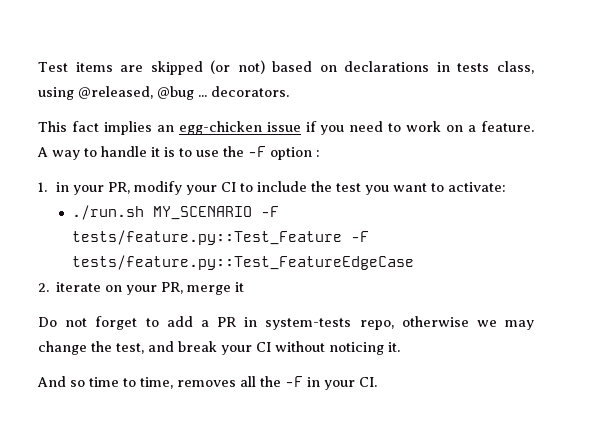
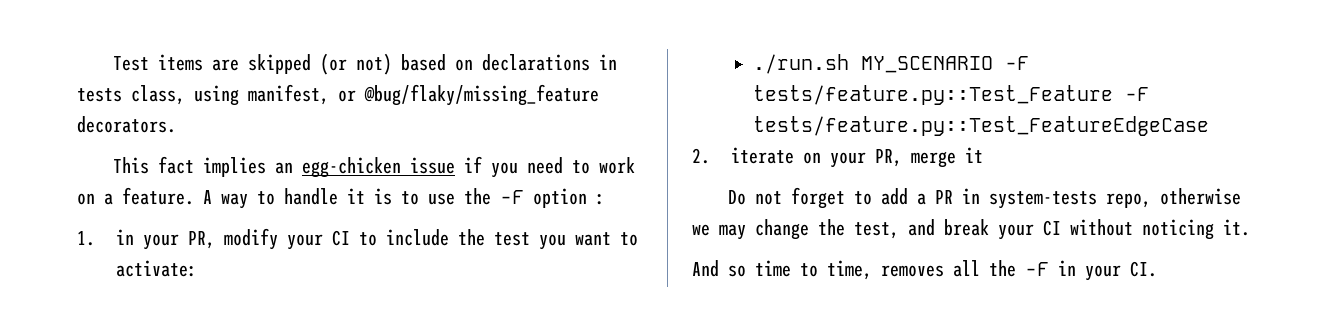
[78,86,207,100] @released, @bug ... -> [248,84,599,106] manifest, or @bug/flaky/missing_feature

